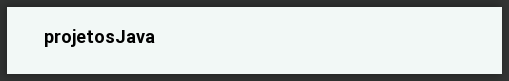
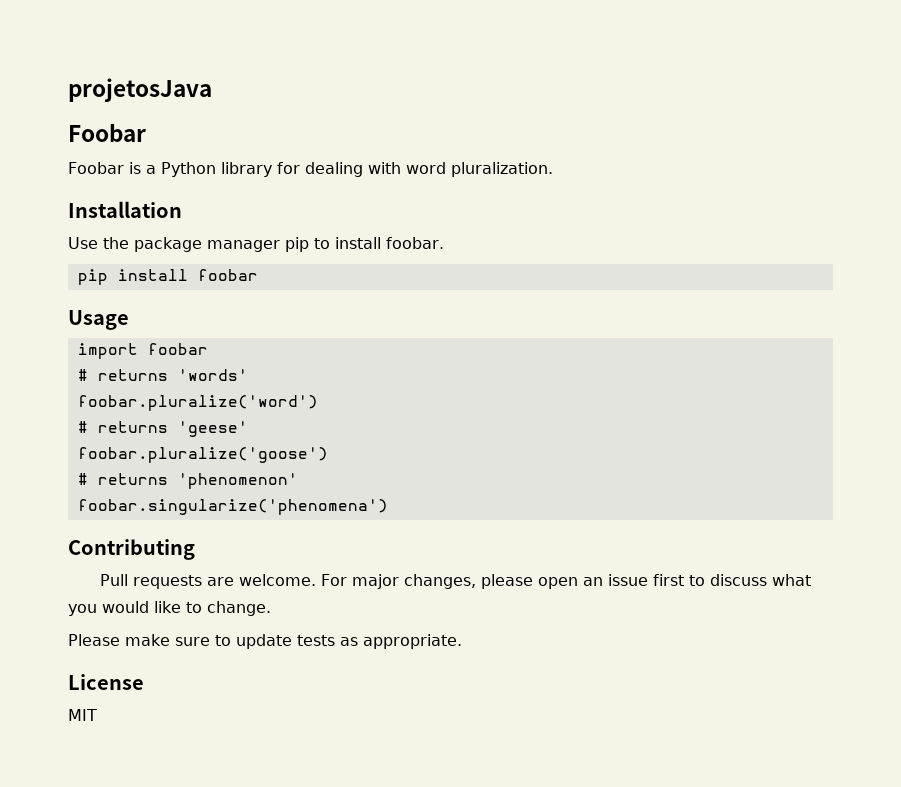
(155, 38) none -> [68,123,146,142] [68,162,553,177] [68,201,182,218] [68,237,444,252] [77,269,258,285] [68,310,129,330] [77,343,208,359] [77,369,248,381] [77,395,318,411] [77,421,248,437] [77,447,328,463] [77,473,298,489] [77,499,388,515] [68,539,195,560] [100,574,812,589] [68,601,271,616] [68,634,462,649] [68,674,144,690] [68,709,97,721] // Foobar // Foobar is a Python library for dealing with word pluralization. // Installation // Use the package manager pip to install foobar. // pip install foobar // Usage // import foobar // # returns 'words' // foobar.pluralize('word') // # returns 'geese' // foobar.pluralize('goose') // # returns 'phenomenon' // foobar.singularize('phenomena') // Contributing // Pull requests are welcome. For major changes, please open an issue first to discuss what you would like to change. // Please make sure to update tests as appropriate. // License // MIT

